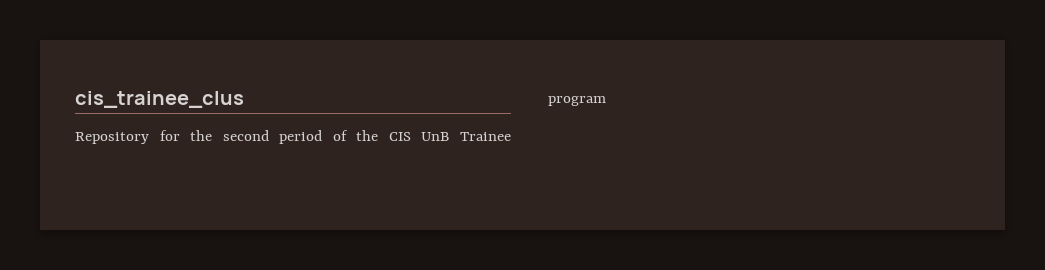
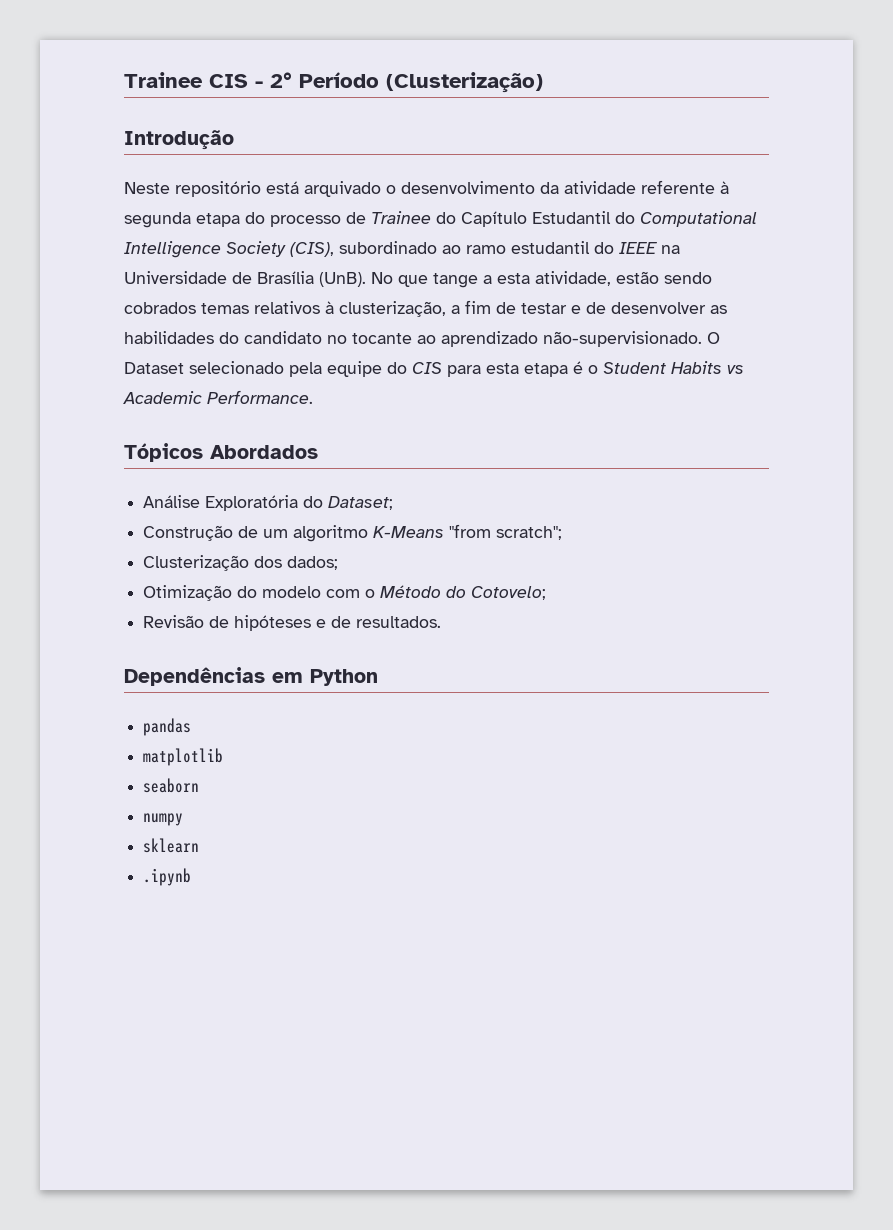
[75,91,244,108] [75,130,511,144] [548,96,606,106] cis_trainee_clus // Repository for the second period of the CIS UnB Trainee program -> [124,72,543,93] [124,130,234,150] [124,180,729,197] [124,211,757,228] [124,241,680,258] [124,271,712,288] [124,300,727,317] [124,331,720,347] [124,361,744,377] [123,390,313,404] [124,443,318,462] [143,495,394,511] [143,524,563,542] [143,555,339,571] [143,585,547,601] [143,615,442,631] [124,667,378,686] [143,718,192,736] [143,748,224,766] [143,778,200,793] [143,813,184,826] [143,838,200,853] [143,868,192,886] Trainee CIS - 2° Período (Clusterização) // Introdução // Neste repositório está arquivado o desenvolvimento da atividade referente à segunda etapa do processo de Trainee do Capítulo Estudantil do Computational Intelligence Society (CIS), subordinado ao ramo estudantil do IEEE na Universidade de Brasília (UnB). No que tange a esta atividade, estão sendo cobrados temas relativos à clusterização, a fim de testar e de desenvolver as habilidades do candidato no tocante ao aprendizado não-supervisionado. O Dataset selecionado pela equipe do CIS para esta etapa é o Student Habits vs Academic Performance. // Tópicos Abordados // Análise Exploratória do Dataset; // Construção de um algoritmo K-Means "from scratch"; // Clusterização dos dados; // Otimização do modelo com o Método do Cotovelo; // Revisão de hipóteses e de resultados. // Dependências em Python // pandas // matplotlib // seaborn // numpy // sklearn // .ipynb

